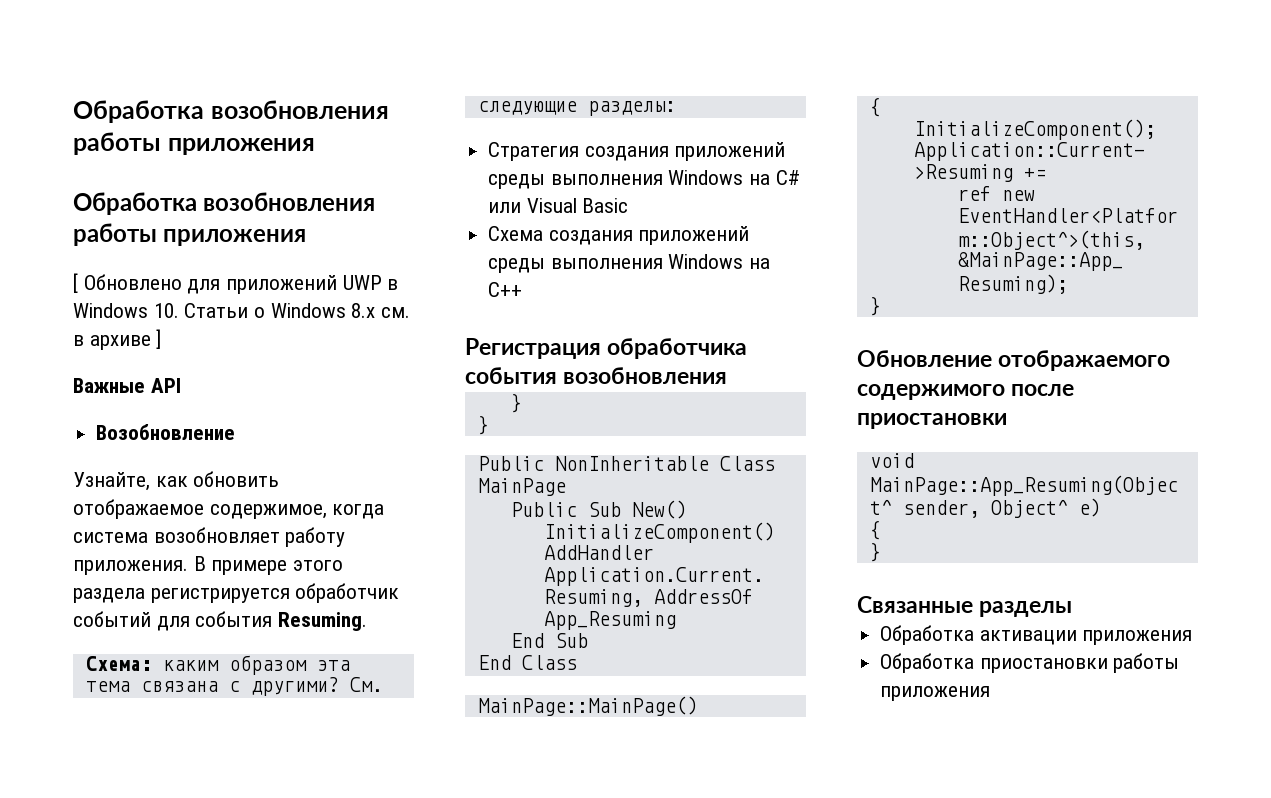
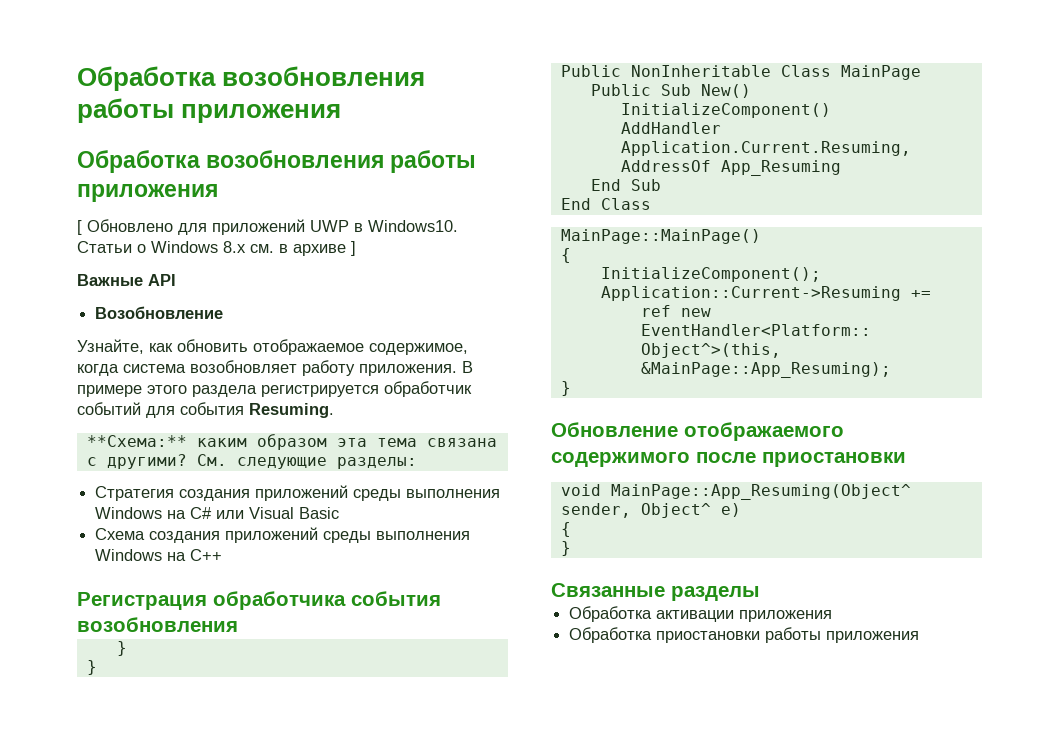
[73,303,179,318] Windows 10. -> [368,220,458,232] Windows10.
[85,656,152,671] Схема: -> [86,435,187,447] **Схема:**

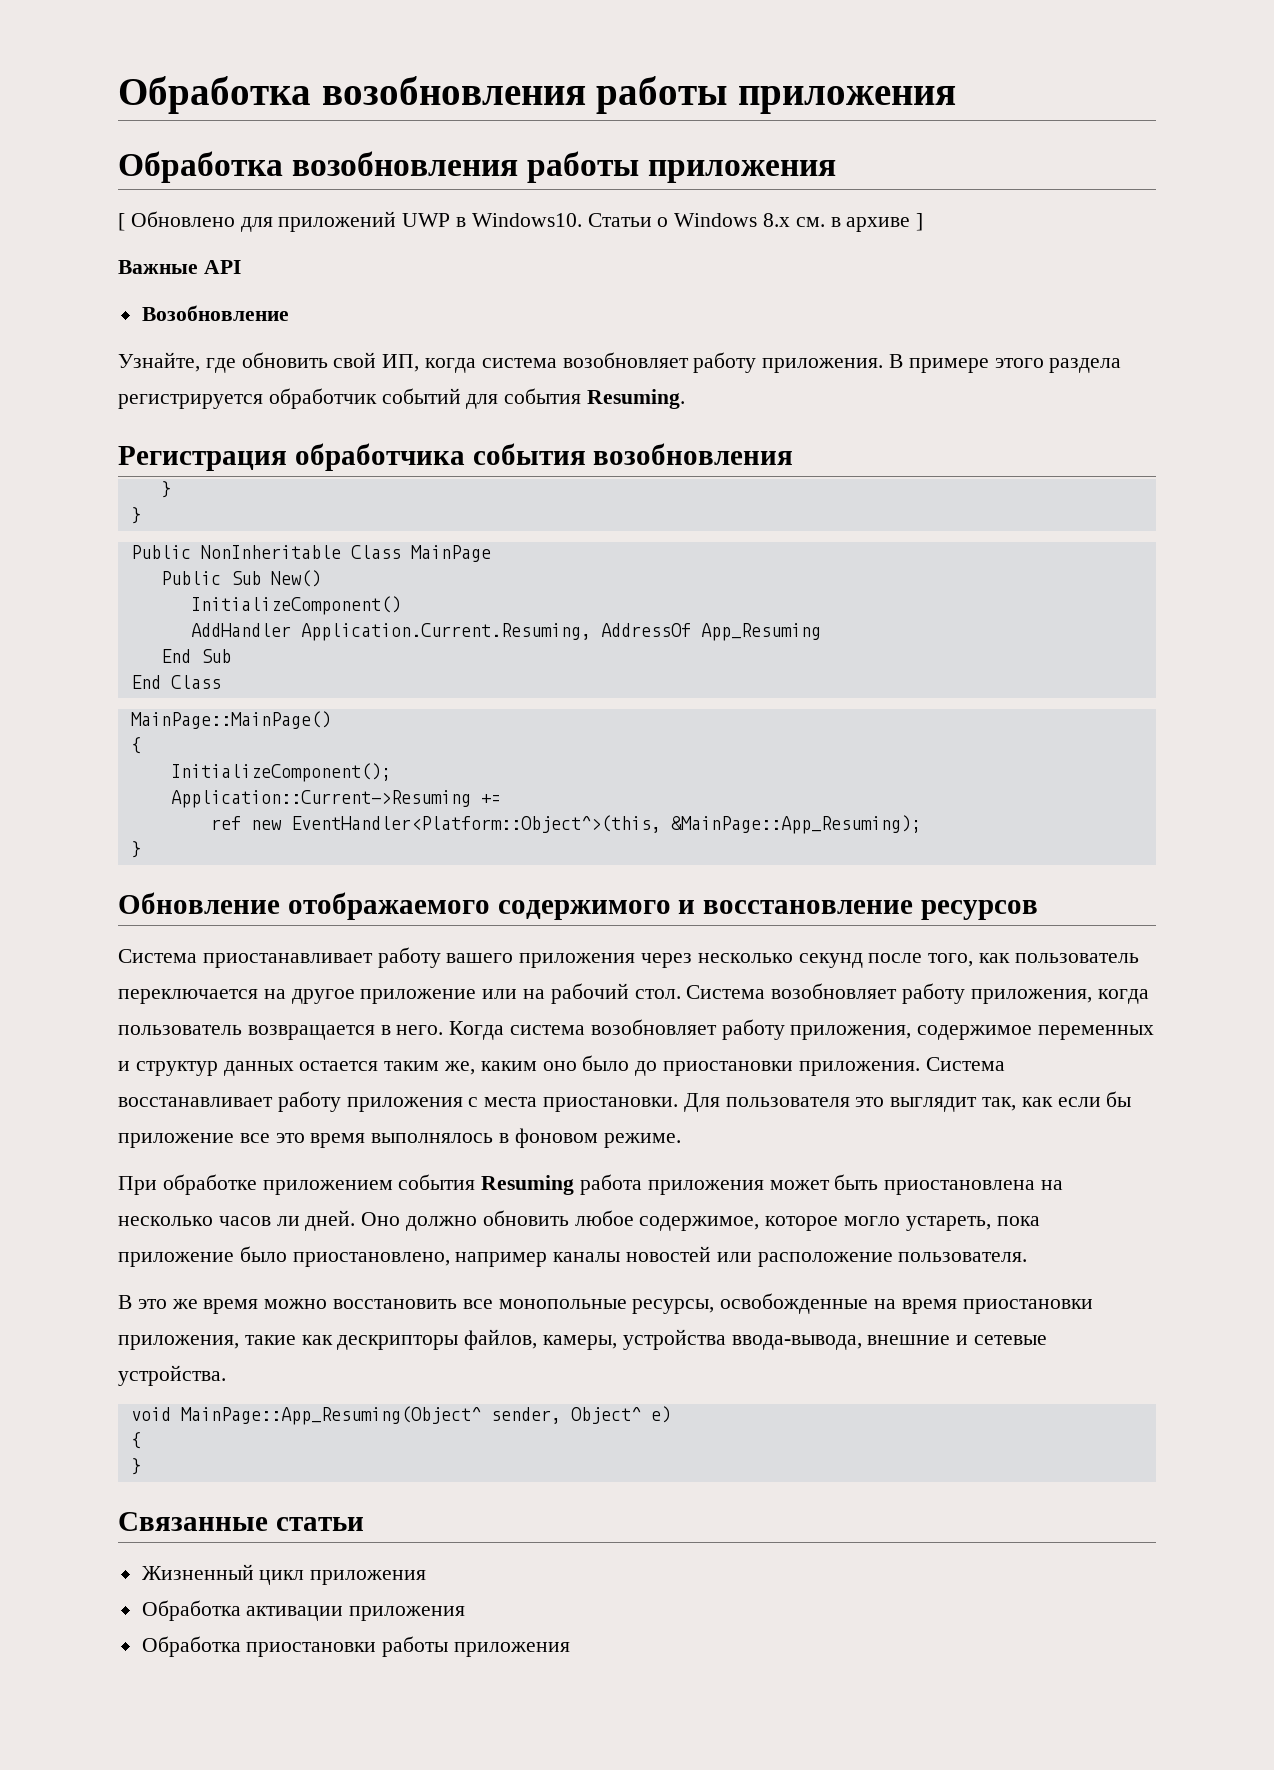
[149,339,468,355] как обновить отображаемое содержимое, -> [205,352,420,373] где обновить свой ИП,
[86,434,497,450] [86,454,417,469] [95,485,501,501] [95,507,340,519] [95,527,471,543] [95,549,223,561] // **Схема:** каким образом эта тема связана с другими? См. следующие разделы: // Стратегия создания приложений среды выполнения Windows на C# или Visual Basic // Схема создания приложений среды выполнения Windows на C++ -> (686, 399) none
[696,452,906,467] после приостановки -> [678,900,1039,920] [118,947,1139,968] [118,983,1149,1004] [118,1019,1155,1040] [118,1055,1005,1076] [118,1091,1132,1112] [118,1128,681,1148] [118,1174,1064,1195] [118,1210,1040,1231] [118,1246,1028,1267] [118,1293,1093,1314] [118,1329,1048,1350] [118,1365,226,1386] и восстановление ресурсов // Система приостанавливает работу вашего приложения через несколько секунд после того, как пользователь переключается на другое приложение или на рабочий стол. Система возобновляет работу приложения, когда пользователь возвращается в него. Когда система возобновляет работу приложения, содержимое переменных и структур данных остается таким же, каким оно было до приостановки приложения. Система восстанавливает работу приложения с места приостановки. Для пользователя это выглядит так, как если бы приложение все это время выполнялось в фоновом режиме. // При обработке приложением события Resuming работа приложения может быть приостановлена на несколько часов ли дней. Оно должно обновить любое содержимое, которое могло устареть, пока приложение было приостановлено, например каналы новостей или расположение пользователя. // В это же время можно восстановить все монопольные ресурсы, освобожденные на время приостановки приложения, такие как дескрипторы файлов, камеры, устройства ввода-вывода, внешние и сетевые устройства.
[671,586,760,601] разделы -> [275,1517,364,1531] [141,1564,427,1585] статьи // Жизненный цикл приложения

